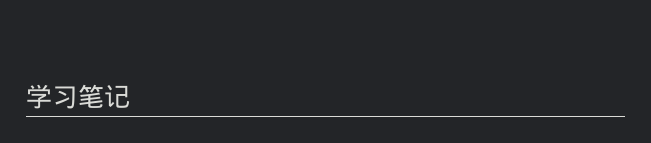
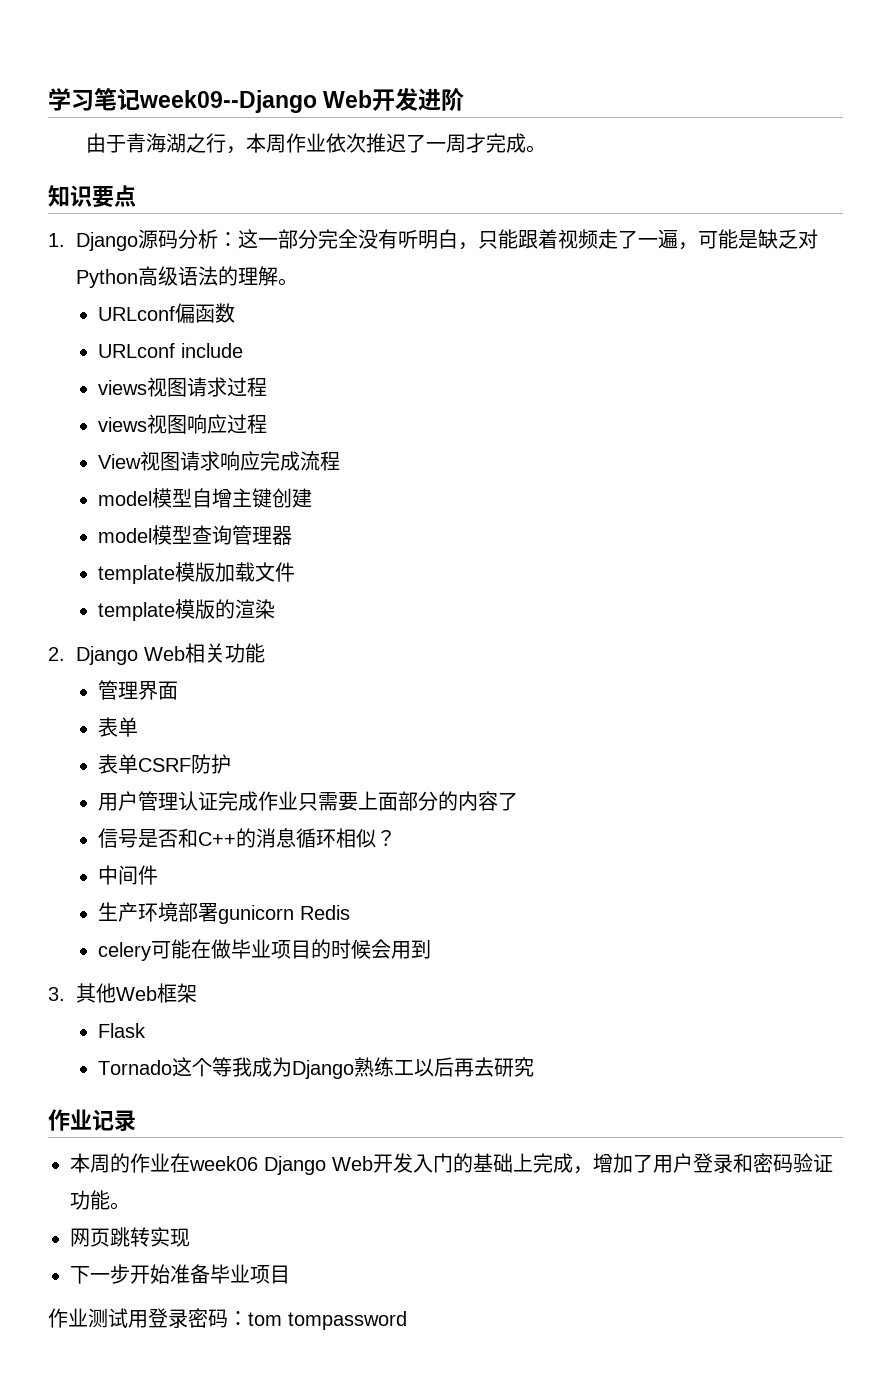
(130, 96) none -> [139,88,465,113] [86,133,547,154] [48,185,136,208] [48,229,818,251] [75,266,298,288] [97,303,235,324] [97,343,243,358] [97,377,267,397] [97,414,267,434] [97,451,340,471] [97,488,312,508] [97,525,292,545] [97,562,295,584] [97,599,275,621] [48,643,265,665] [97,680,178,700] [97,717,138,737] [97,754,231,774] [97,791,518,811] [97,828,396,848] [97,865,158,885] [97,902,350,924] [97,939,431,961] [48,983,197,1003] [97,1023,146,1038] [97,1057,534,1079] [48,1109,136,1132] [70,1153,833,1175] [70,1190,130,1210] [70,1227,190,1247] [70,1264,290,1284] [48,1308,407,1330] week09--Django Web开发进阶 // 由于青海湖之行，本周作业依次推迟了一周才完成。 // 知识要点 // 1. Django源码分析：这一部分完全没有听明白，只能跟着视频走了一遍，可能是缺乏对Python高级语法的理解。 // URLconf偏函数 // URLconf include // views视图请求过程 // views视图响应过程 // View视图请求响应完成流程 // model模型自增主键创建 // model模型查询管理器 // template模版加载文件 // template模版的渲染 // 2. Django Web相关功能 // 管理界面 // 表单 // 表单CSRF防护 // 用户管理认证完成作业只需要上面部分的内容了 // 信号是否和C++的消息循环相似？ // 中间件 // 生产环境部署gunicorn Redis // celery可能在做毕业项目的时候会用到 // 3.其他Web框架 // Flask // Tornado这个等我成为Django熟练工以后再去研究 // 作业记录 // 本周的作业在week06 Django Web开发入门的基础上完成，增加了用户登录和密码验证功能。 // 网页跳转实现 // 下一步开始准备毕业项目 // 作业测试用登录密码：tom tompassword

